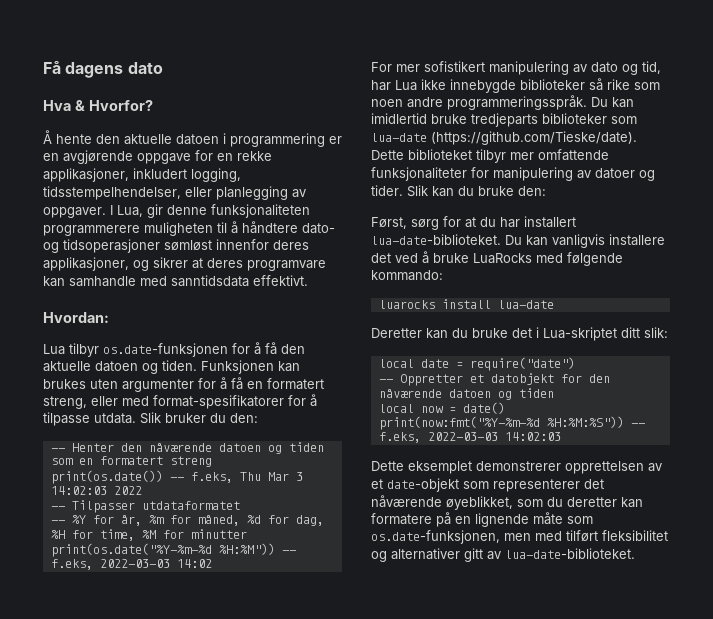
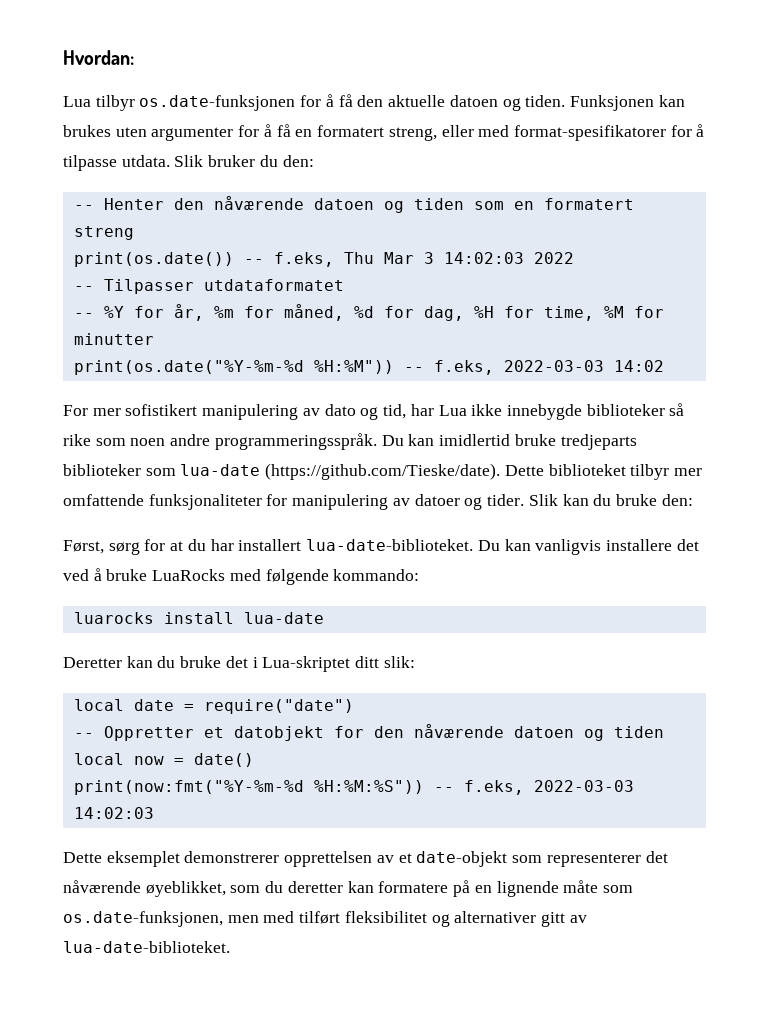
[43,60,163,78] [43,100,153,111] [43,130,342,147] [43,150,272,164] [43,168,241,182] [43,186,306,200] [43,204,310,218] [43,221,335,236] [43,239,309,253] [43,257,326,271] [43,275,308,287] Få dagens dato // Hva & Hvorfor? // Å hente den aktuelle datoen i programmering er en avgjørende oppgave for en rekke applikasjoner, inkludert logging, tidsstempelhendelser, eller planlegging av oppgaver. I Lua, gir denne funksjonaliteten programmerere muligheten til å håndtere dato- og tidsoperasjoner sømløst innenfor deres applikasjoner, og sikrer at deres programvare kan samhandle med sanntidsdata effektivt. // -> (63, 57) none

